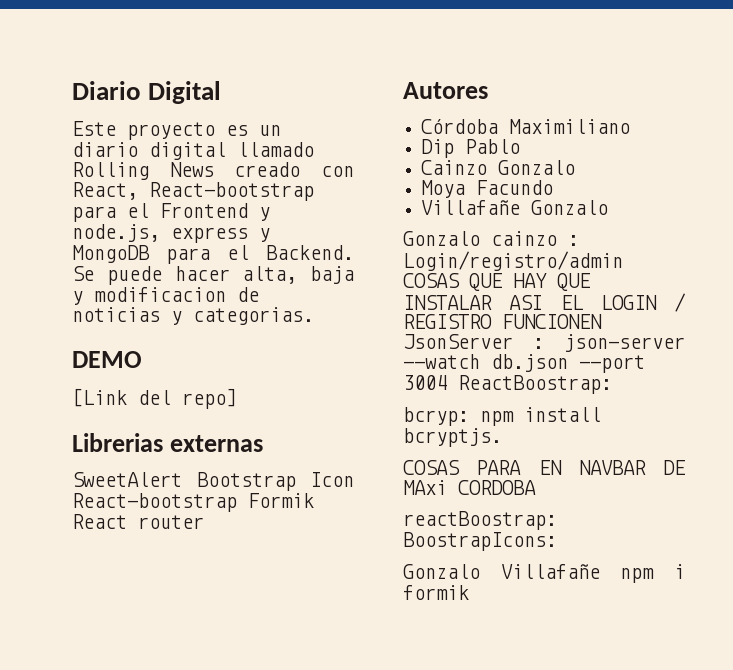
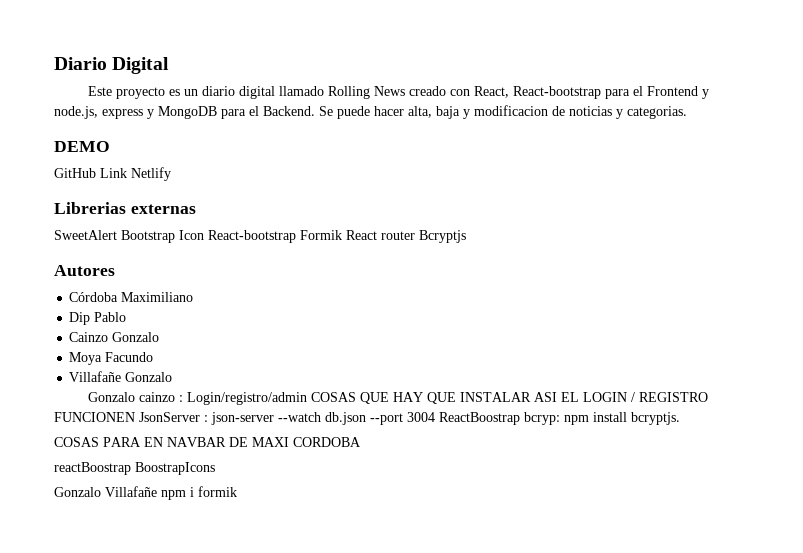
[72,388,237,409] [Link del repo] -> [54,167,171,181] GitHub Link Netlify
(204, 522) none -> [419,230,466,243] Bcryptjs
[458,375,612,394] ReactBoostrap: // -> [439,412,520,425] ReactBoostrap
[403,480,447,495] MAxi -> [252,437,289,447] MAXI
[403,511,557,530] [403,532,557,551] reactBoostrap: BoostrapIcons: -> [54,462,215,475] reactBoostrap BoostrapIcons

